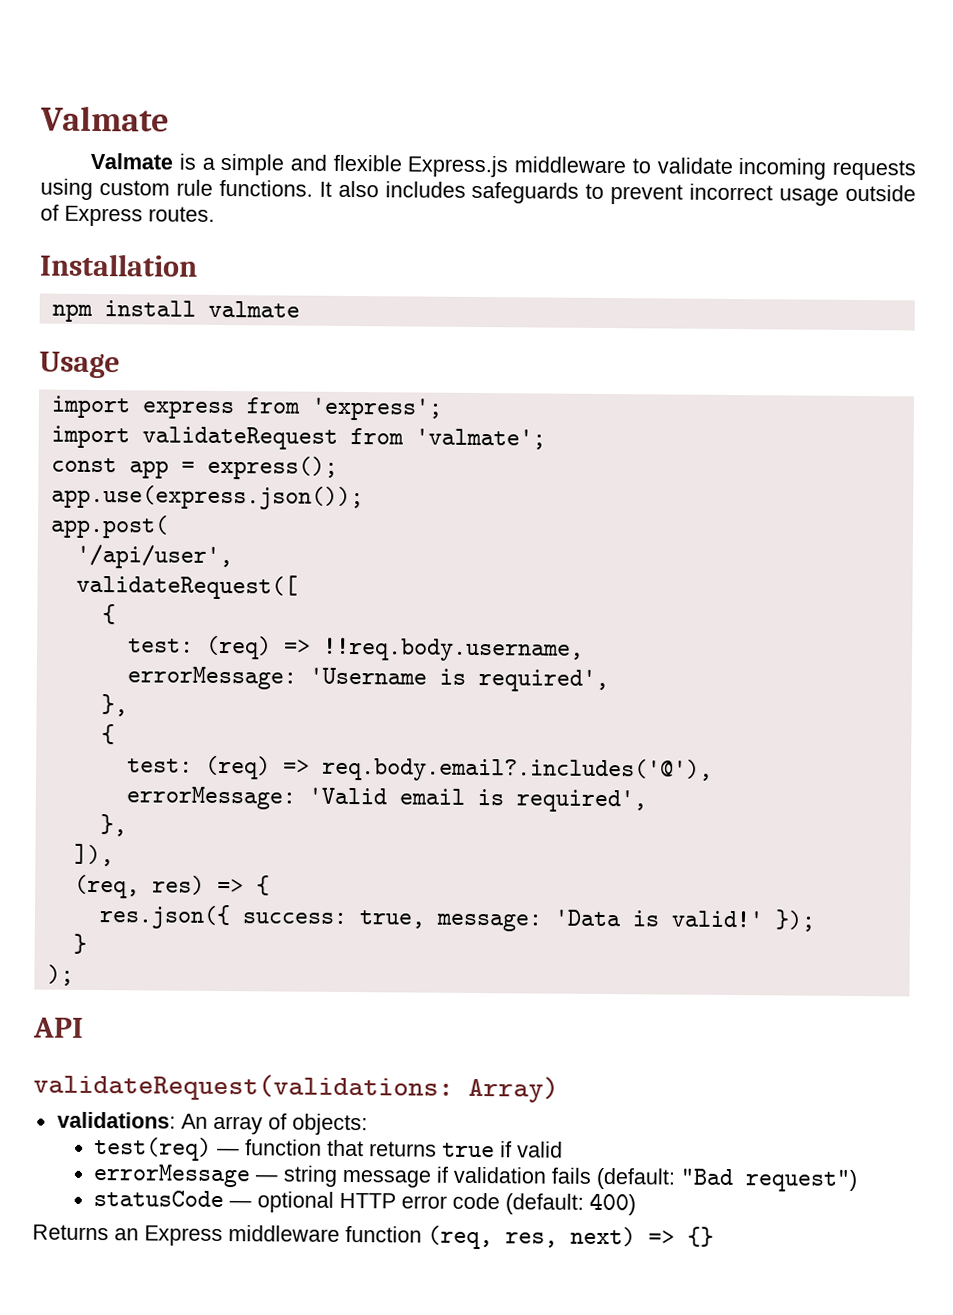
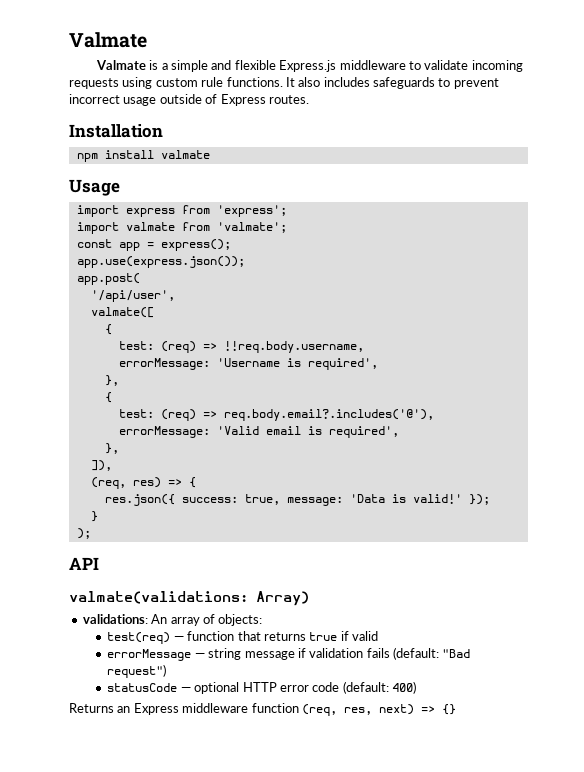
[141,426,338,450] validateRequest -> [125,222,175,231] valmate
[75,573,298,600] validateRequest([ -> [90,307,154,318] valmate([
[33,1072,454,1102] validateRequest(validations: -> [69,591,248,604] valmate(validations:

